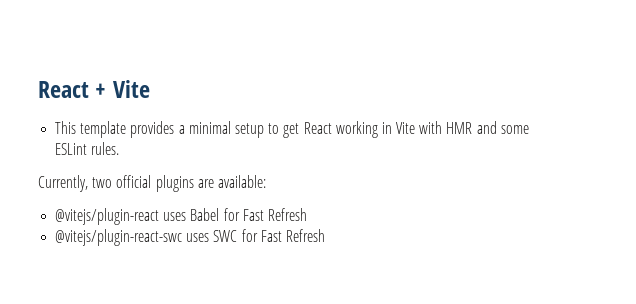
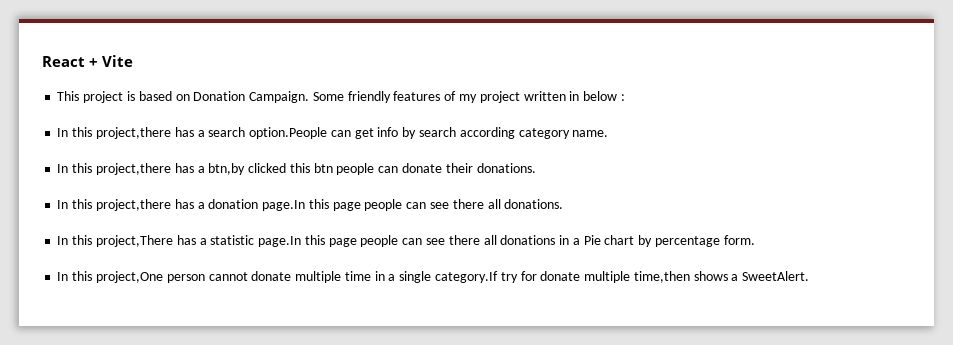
[80,121,529,138] [55,142,120,155] [38,175,266,192] [55,208,307,225] [55,229,325,246] template provides a minimal setup to get React working in Vite with HMR and some ESLint rules. // Currently, two official plugins are available: // @vitejs/plugin-react uses Babel for Fast Refresh // @vitejs/plugin-react-swc uses SWC for Fast Refresh -> [83,91,625,103] [57,127,609,139] [57,163,536,175] [57,199,564,211] [57,235,755,247] [57,271,810,283] project is based on Donation Campaign. Some friendly features of my project written in below : // In this project,there has a search option.People can get info by search according category name. // In this project,there has a btn,by clicked this btn people can donate their donations. // In this project,there has a donation page.In this page people can see there all donations. // In this project,There has a statistic page.In this page people can see there all donations in a Pie chart by percentage form. // In this project,One person cannot donate multiple time in a single category.If try for donate multiple time,then shows a SweetAlert.

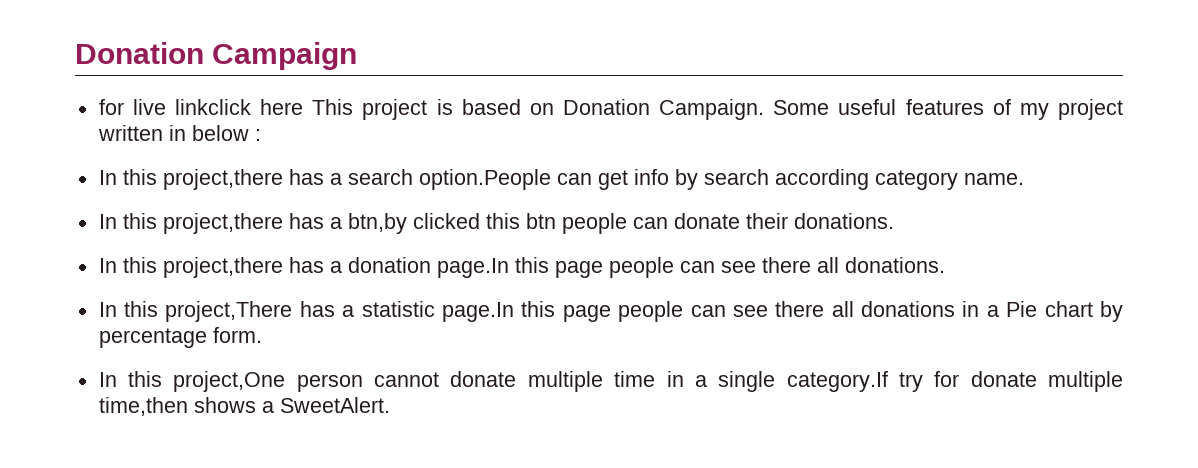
[42,55,134,67] React + Vite // -> [75,42,358,70] [98,99,304,115] Donation Campaign // for live linkclick here
[347,91,391,103] friendly -> [838,99,897,115] useful

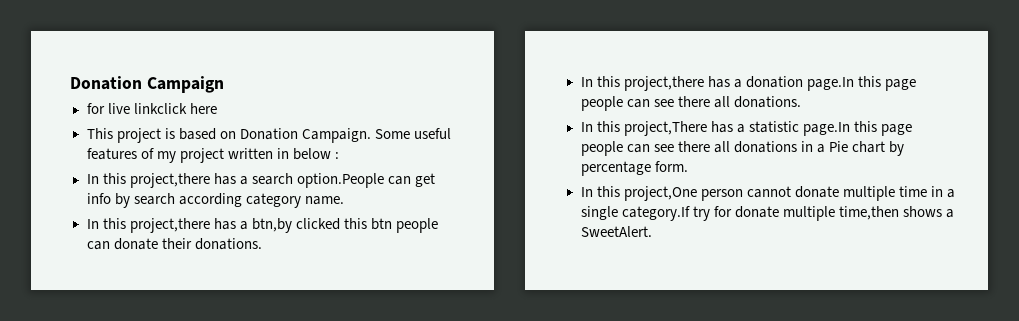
(304, 107) none -> (217, 108) //

